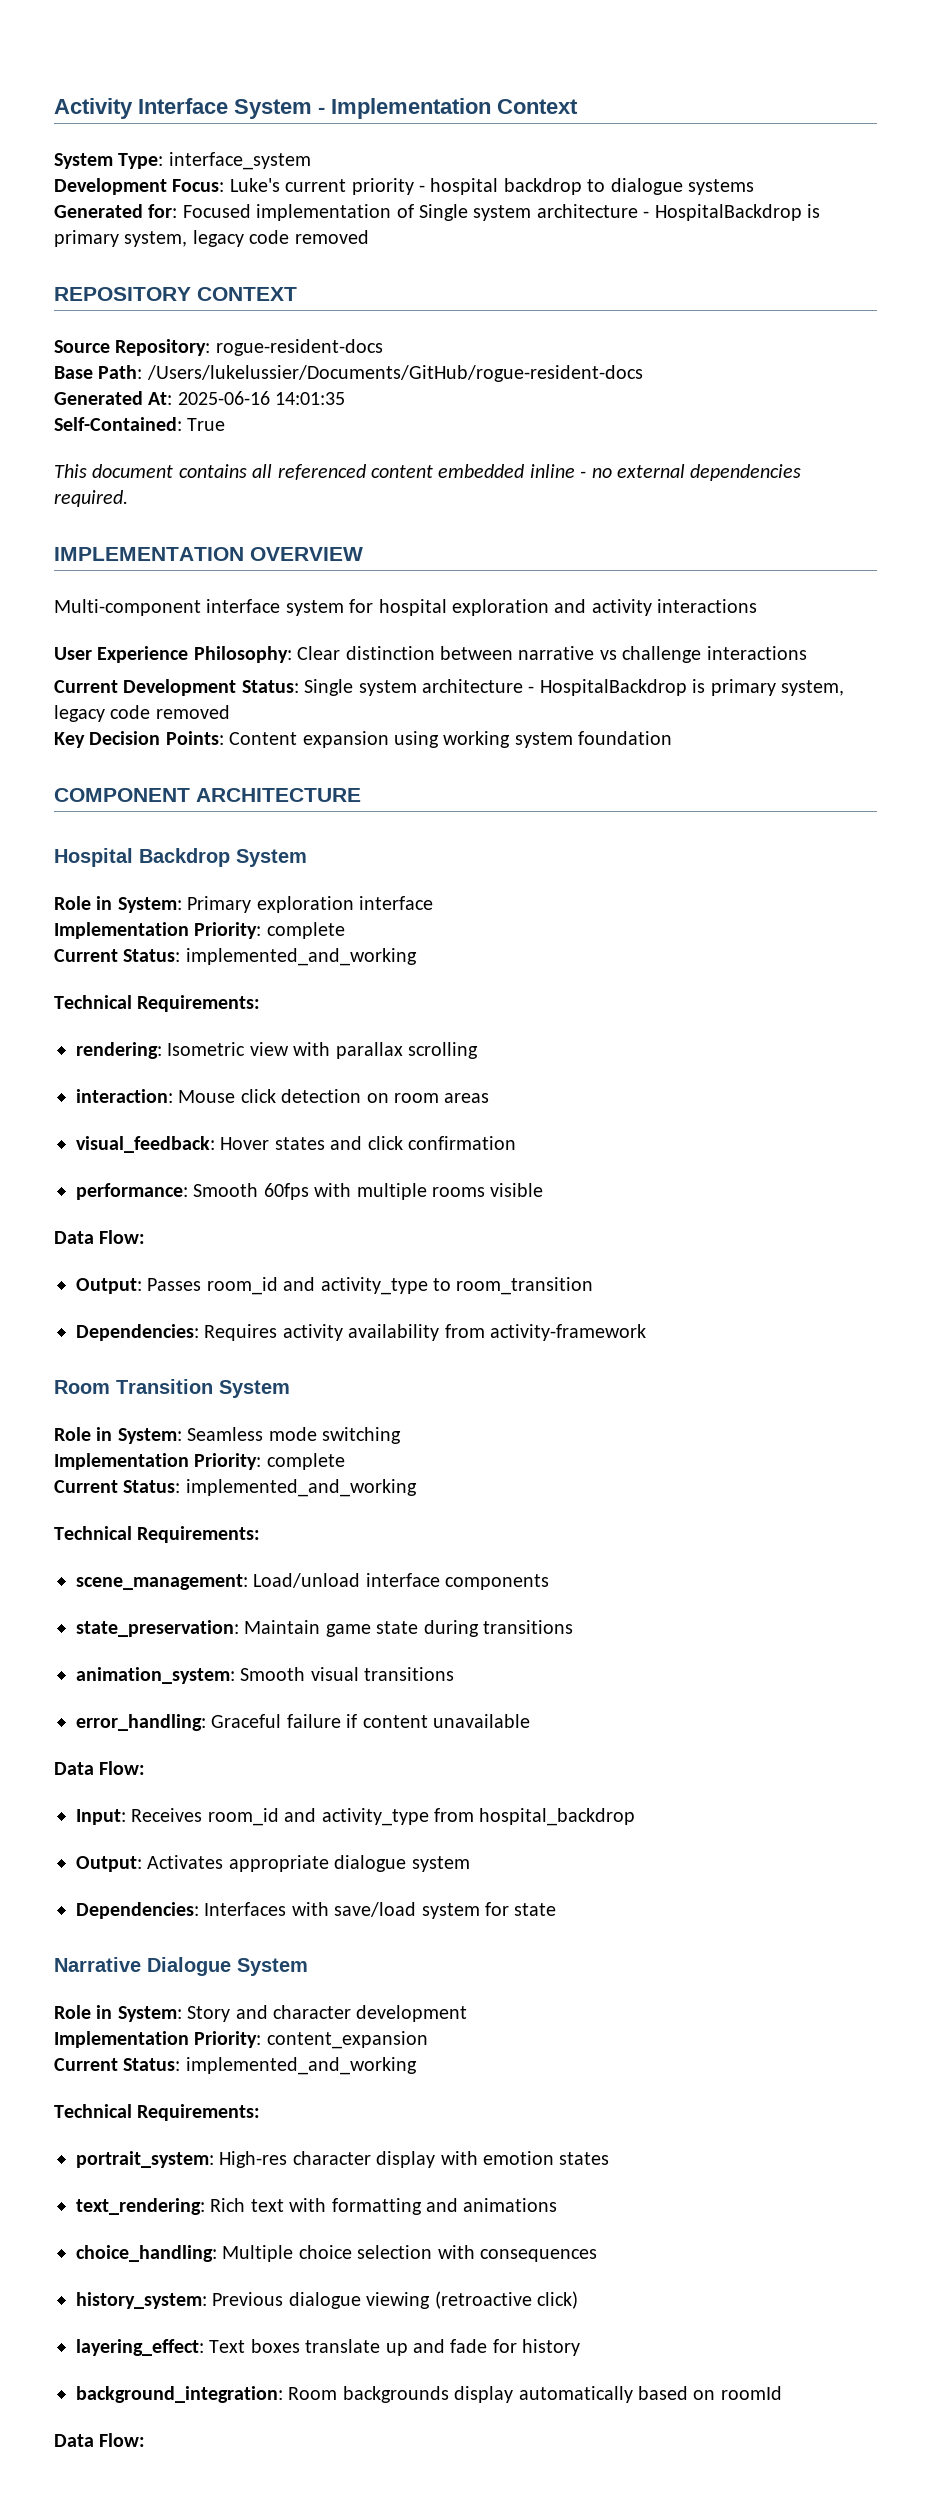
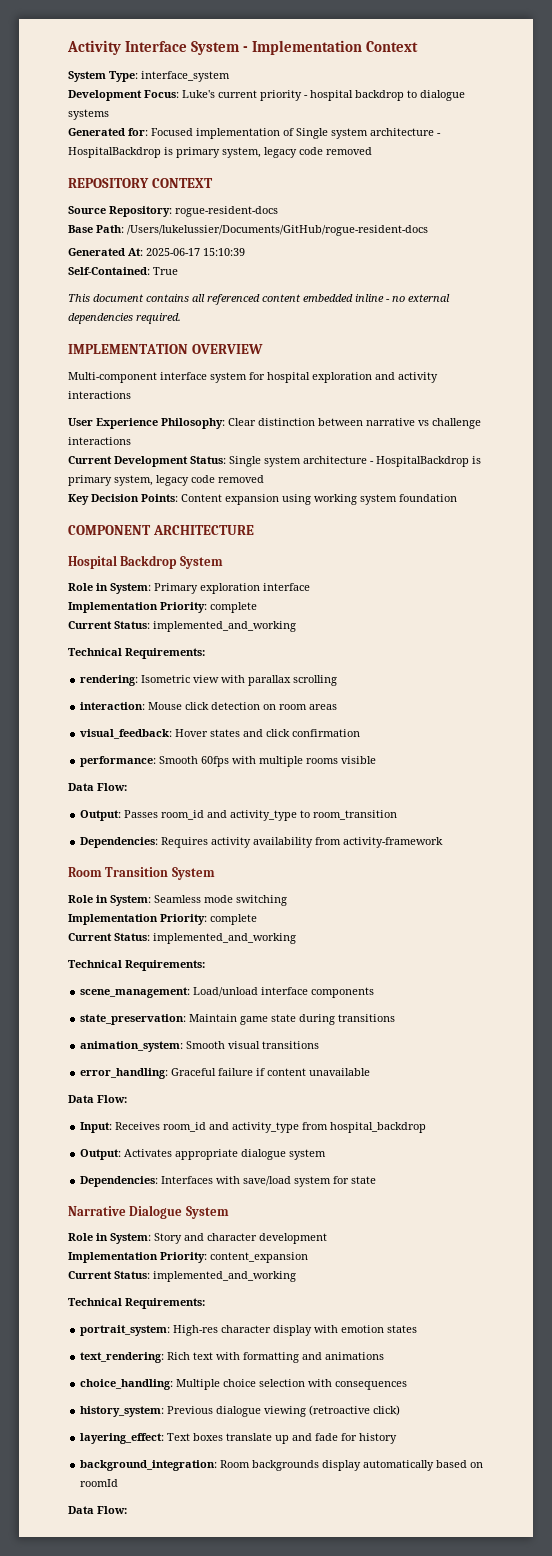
[177,391,346,405] 2025-06-16 14:01:35 -> [146,248,245,256] 2025-06-17 15:10:39

